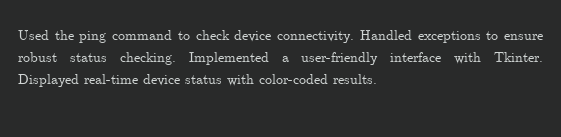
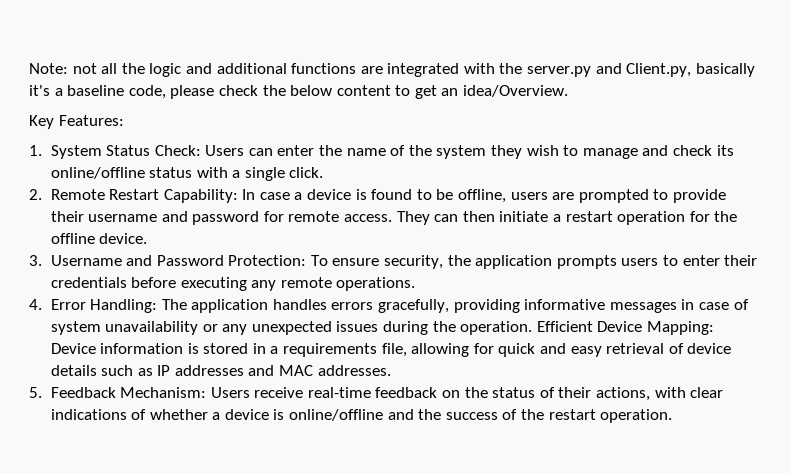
[18,30,543,43] [18,52,543,65] [18,74,377,87] Used the ping command to check device connectivity. Handled exceptions to ensure robust status checking. Implemented a user-friendly interface with Tkinter. Displayed real-time device status with color-coded results. -> [29,63,755,77] [29,85,569,99] [29,115,124,129] [29,145,734,159] [50,167,324,181] [29,189,726,203] [50,211,738,225] [50,233,148,244] [29,255,758,269] [50,277,416,291] [29,299,749,313] [50,321,714,335] [50,343,732,357] [50,365,391,376] [29,387,724,401] [50,409,673,423] Note: not all the logic and additional functions are integrated with the server.py and Client.py, basically it's a baseline code, please check the below content to get an idea/Overview. // Key Features: // 1. System Status Check: Users can enter the name of the system they wish to manage and check its online/offline status with a single click. // 2. Remote Restart Capability: In case a device is found to be offline, users are prompted to provide their username and password for remote access. They can then initiate a restart operation for the offline device. // 3. Username and Password Protection: To ensure security, the application prompts users to enter their credentials before executing any remote operations. // 4. Error Handling: The application handles errors gracefully, providing informative messages in case of system unavailability or any unexpected issues during the operation. Efficient Device Mapping: Device information is stored in a requirements file, allowing for quick and easy retrieval of device details such as IP addresses and MAC addresses. // 5. Feedback Mechanism: Users receive real-time feedback on the status of their actions, with clear indications of whether a device is online/offline and the success of the restart operation.

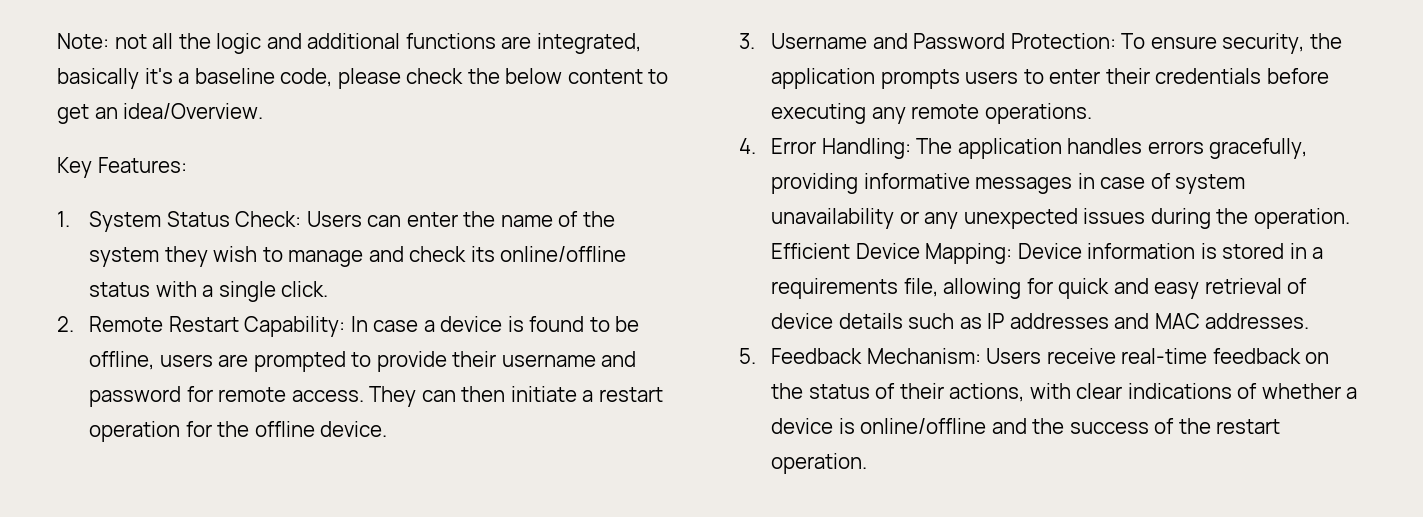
[387,63,692,77] integrated with the server.py and Client.py, -> [536,33,641,54] integrated,

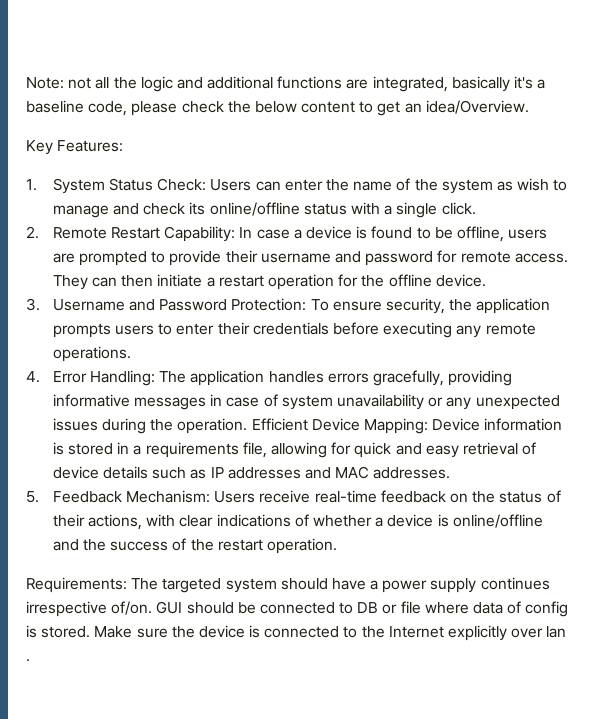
[164,246,208,267] they -> [496,181,513,191] as
(867, 463) none -> [26,577,550,593] [26,601,569,617] [26,625,567,641] [26,659,30,662] // Requirements: The targeted system should have a power supply continues irrespective of/on. GUI should be connected to DB or file where data of config is stored. Make sure the device is connected to the Internet explicitly over lan .

